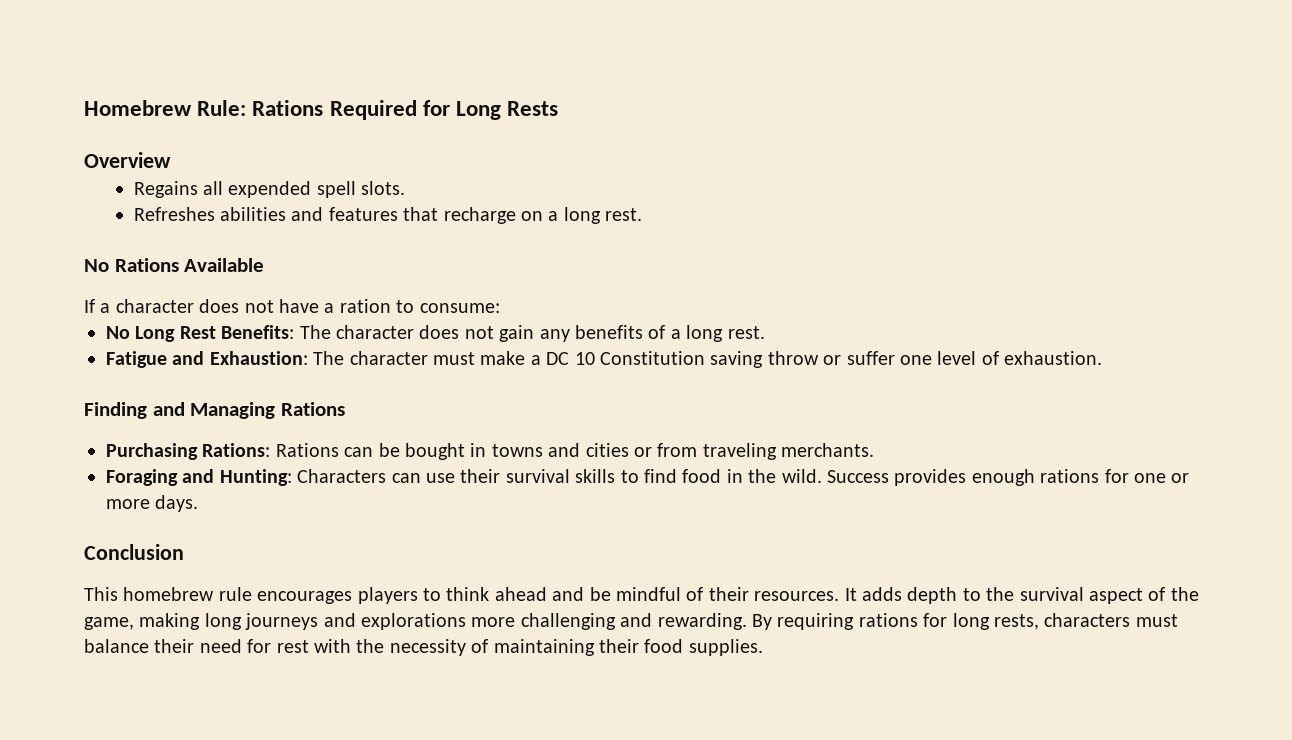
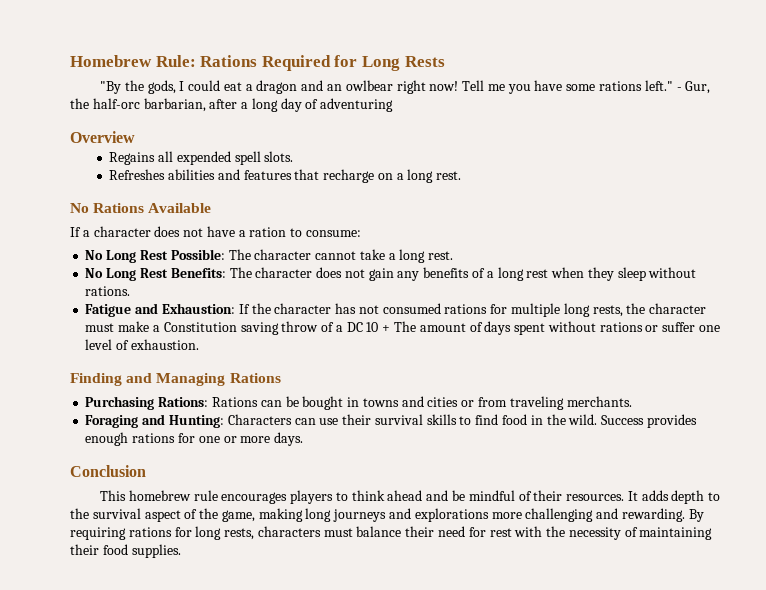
(559, 108) none -> [99,80,711,94] [70,98,394,112] // "By the gods, I could eat a dragon and an owlbear right now! Tell me you have some rations left." - Gur, the half-orc barbarian, after a long day of adventuring
(500, 308) none -> [85,249,454,263] // No Long Rest Possible: The character cannot take a long rest.
[727,326,765,339] [106,351,345,368] rest. // Fatigue and Exhaustion: The -> [526,267,697,281] [85,286,131,296] [85,303,646,317] rest when they sleep without rations. // Fatigue and Exhaustion: If the character has not consumed rations for multiple long rests, the
[546,352,595,365] DC 10 -> (160, 328) none
(819, 358) none -> [321,321,643,335] of a DC 10 + The amount of days spent without rations

